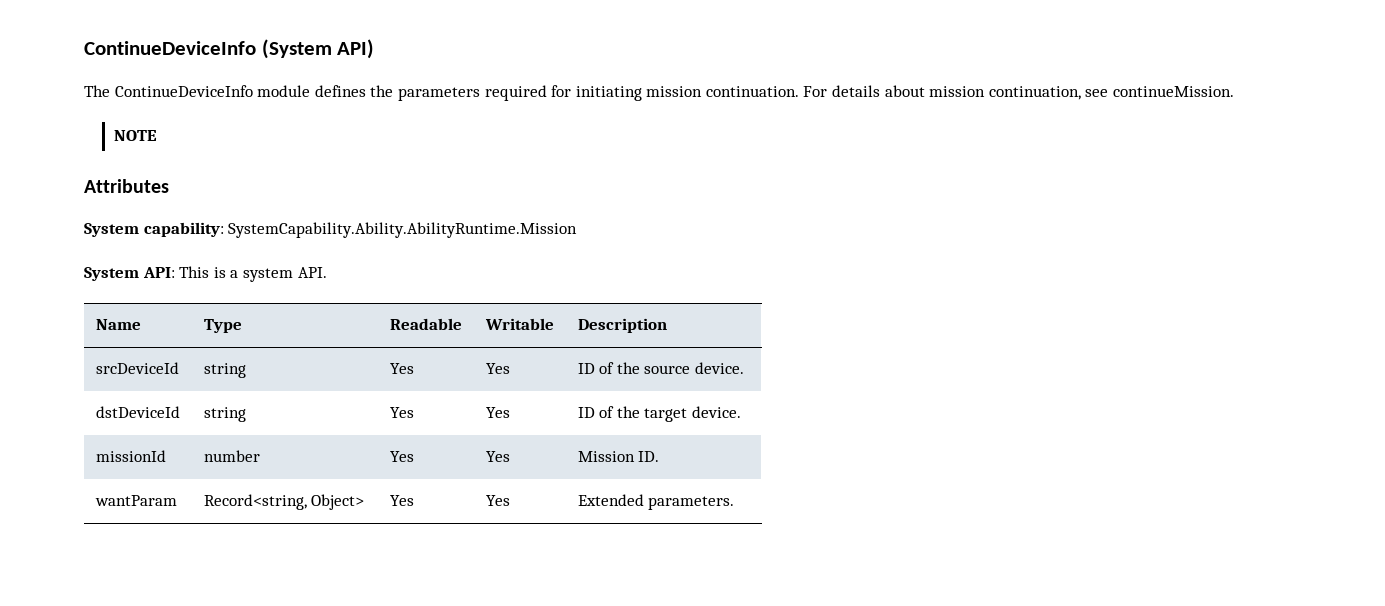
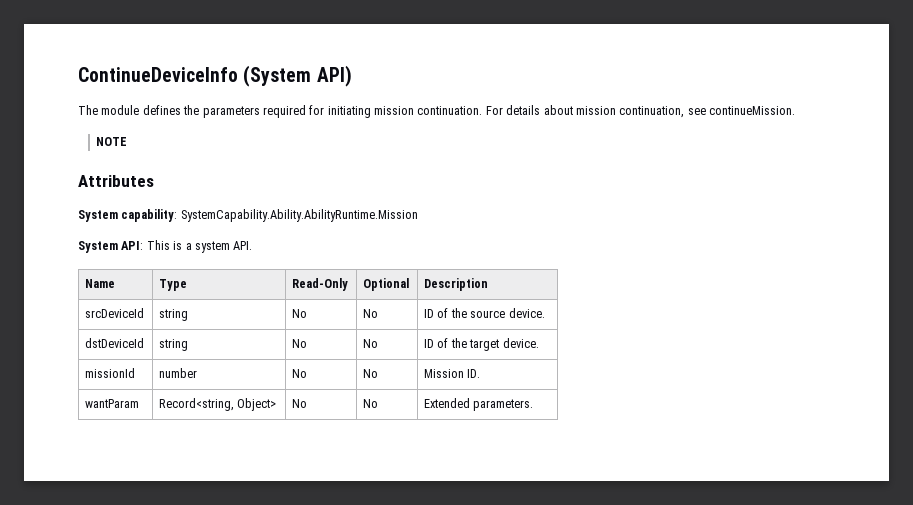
[114,85,253,97] ContinueDeviceInfo -> (98, 110) none
[389,318,462,330] [484,318,554,330] Readable | Writable -> [292,278,349,291] [363,278,410,291] Read-Only | Optional
[389,363,414,374] [485,363,510,374] Yes | Yes -> [292,309,308,318] [363,309,379,318] No | No
[389,407,414,418] [485,407,510,418] Yes | Yes -> [292,339,308,348] [363,339,379,348] No | No
[389,451,414,462] [485,451,510,462] Yes | Yes -> [292,369,308,378] [363,369,379,378] No | No
[389,495,414,506] [485,495,510,506] Yes | Yes -> [292,399,308,408] [363,399,379,408] No | No

